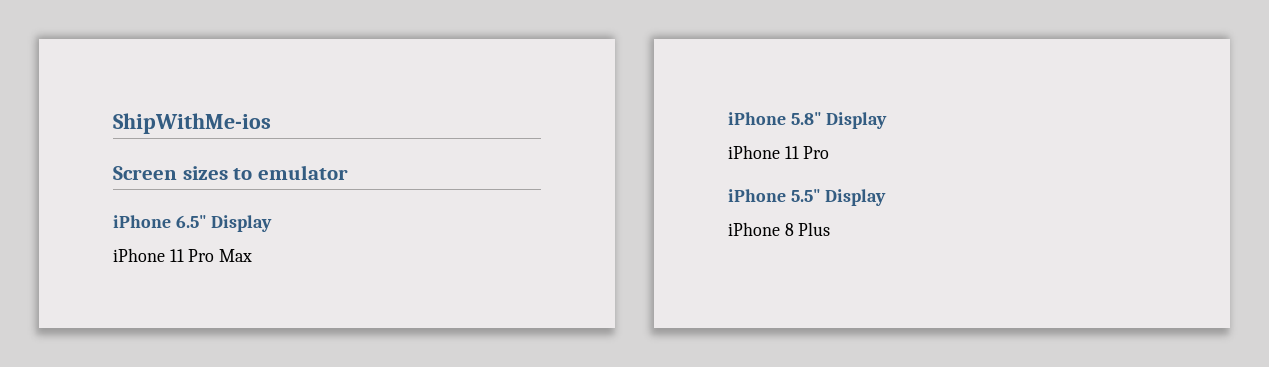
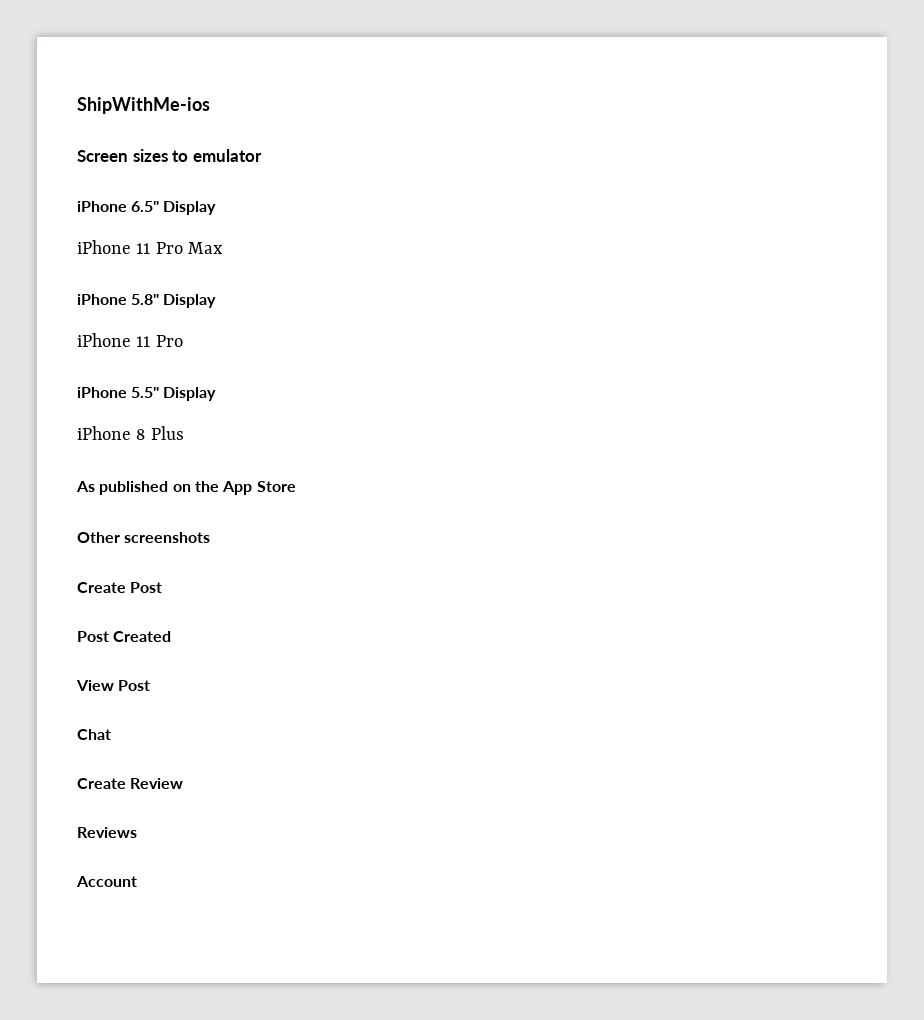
(831, 229) none -> [76,481,296,495] [77,532,211,543] [77,582,163,593] [77,631,172,642] [76,680,151,691] [77,729,111,740] [77,778,184,789] [77,827,137,838] [76,876,137,887] // As published on the App Store // Other screenshots // Create Post // Post Created // View Post // Chat // Create Review // Reviews // Account

